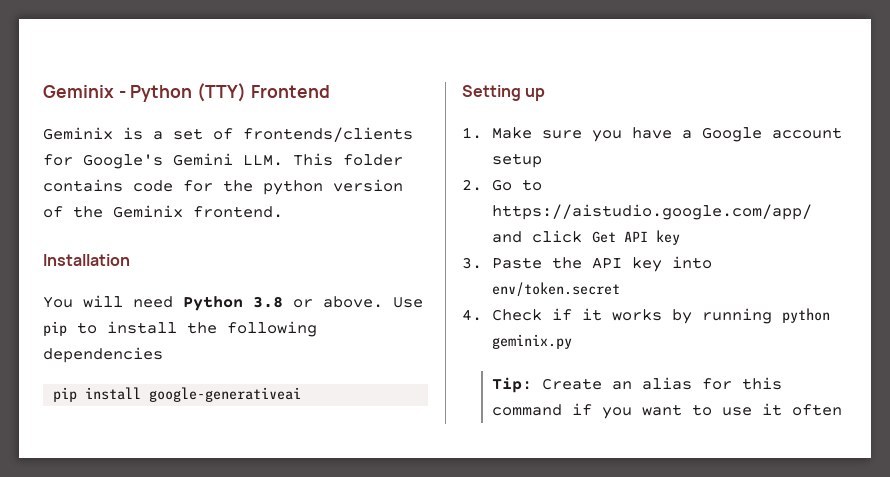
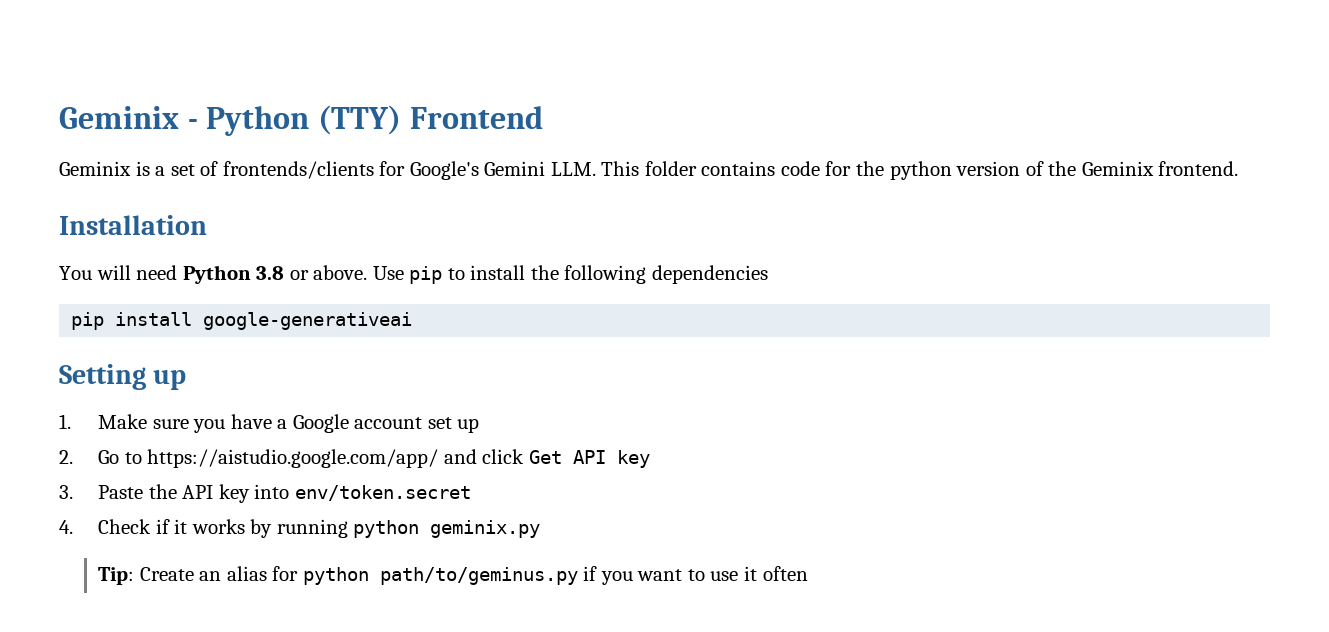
[492,153,543,168] setup -> [427,417,480,433] set up
[742,377,783,390] [492,404,563,416] this command -> [302,567,578,585] python path/to/geminus.py

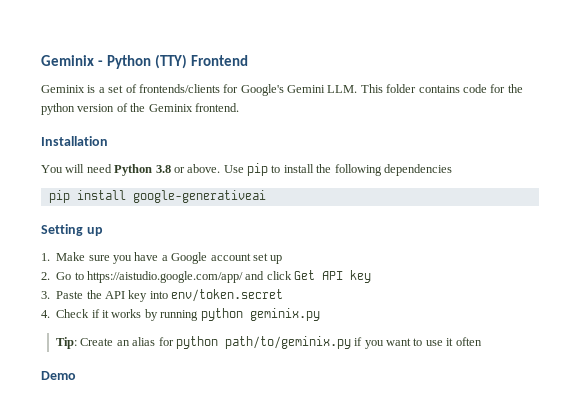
[379,567,578,585] path/to/geminus.py -> [224,336,351,349] path/to/geminix.py
(808, 573) none -> [41,371,76,380] // Demo

